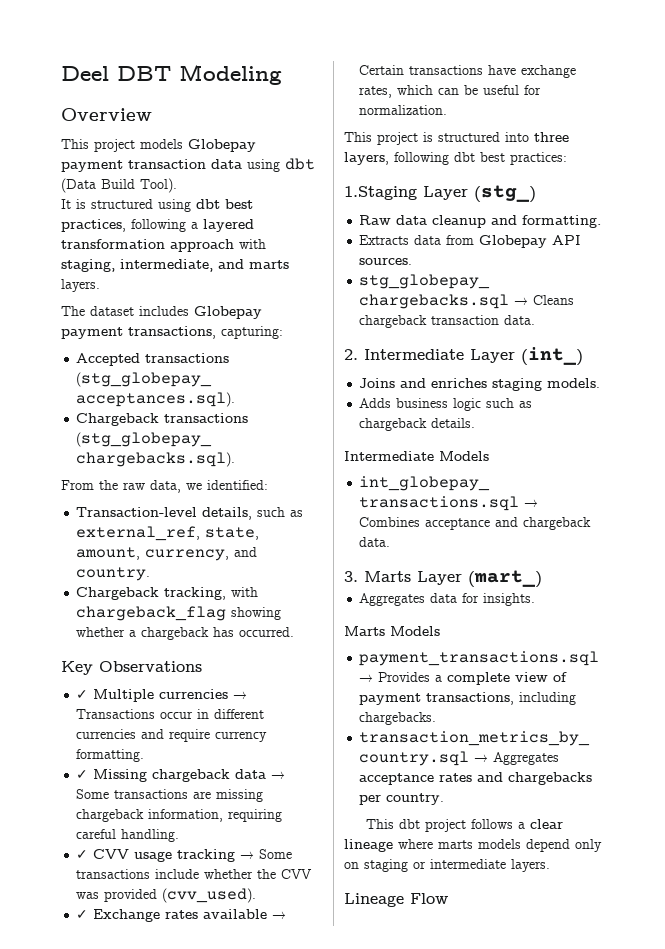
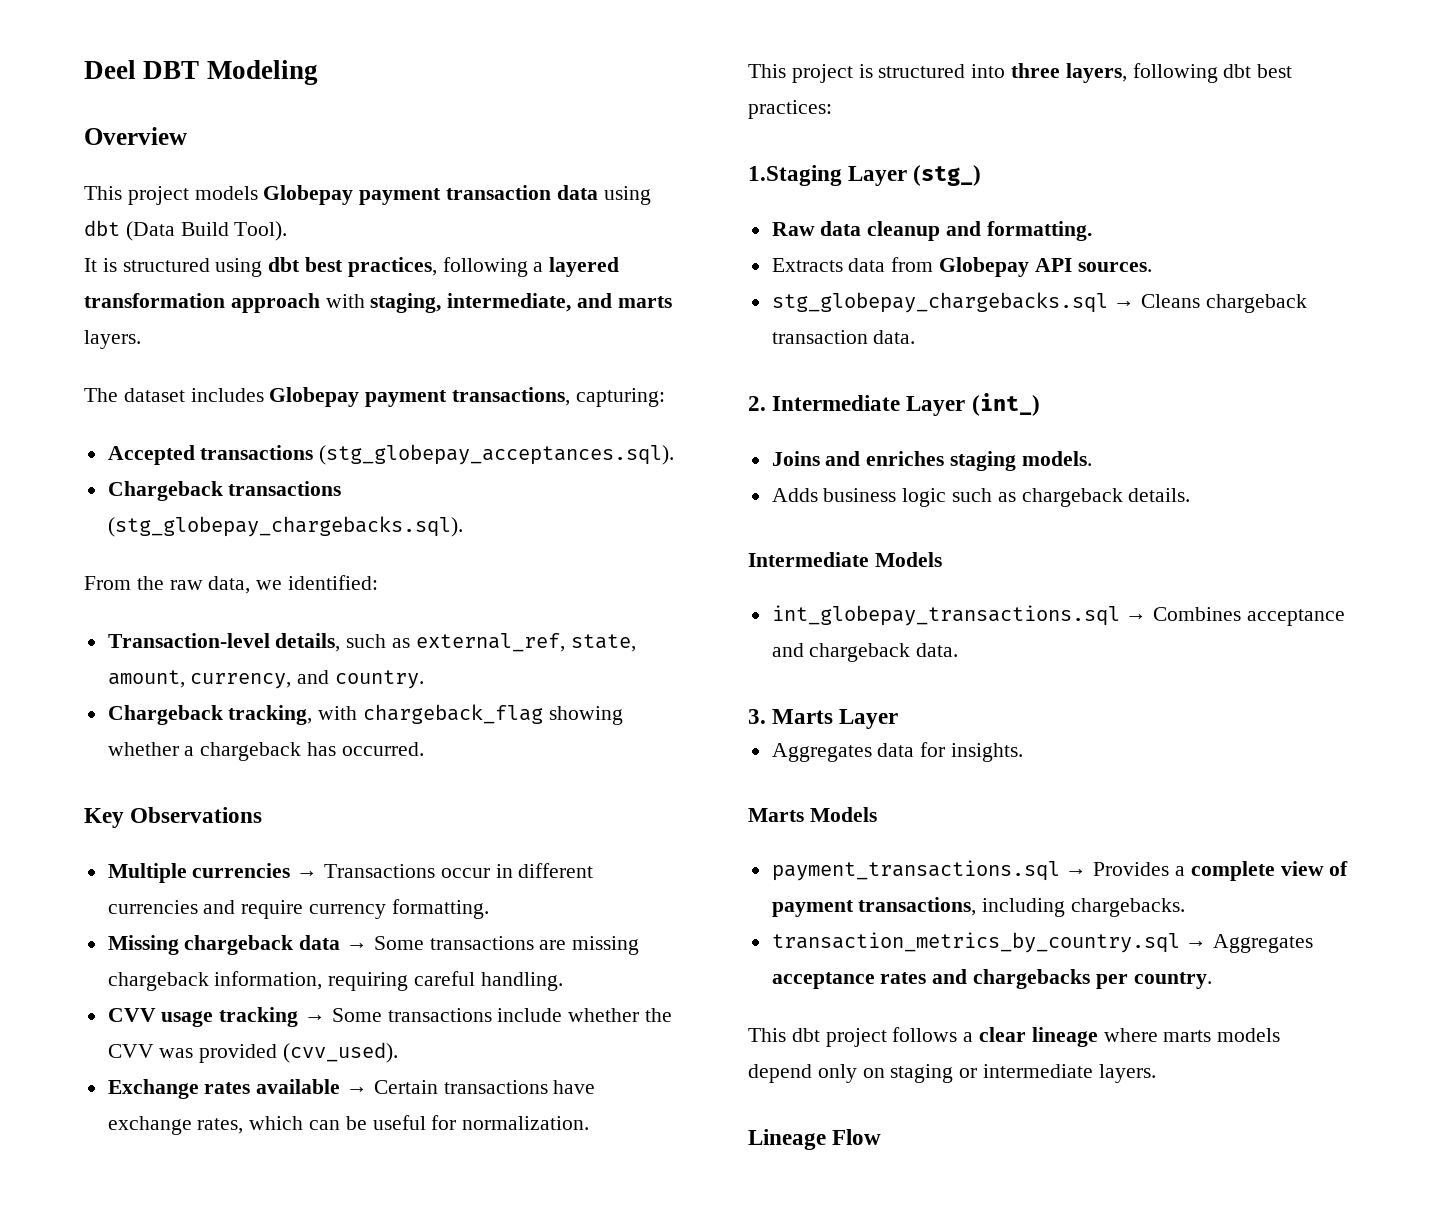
[76,690,89,699] ✓ -> (263, 815) none
[76,770,89,779] ✓ -> (489, 909) none
[76,850,89,859] ✓ -> (563, 981) none
[76,910,89,919] ✓ -> (399, 1052) none
[468,570,542,588] (mart_) -> (899, 719) none

